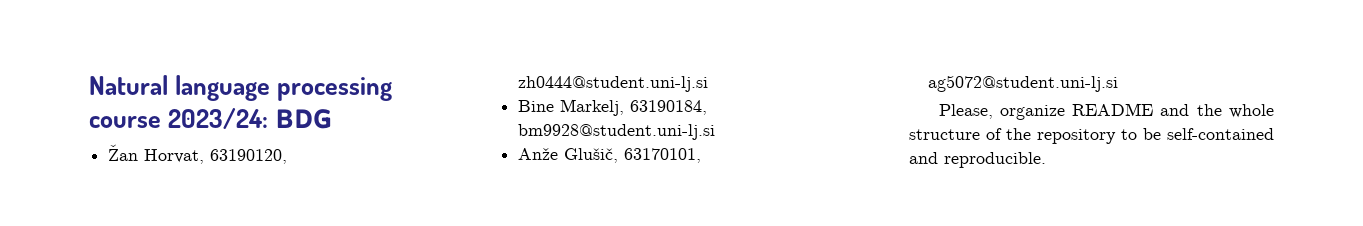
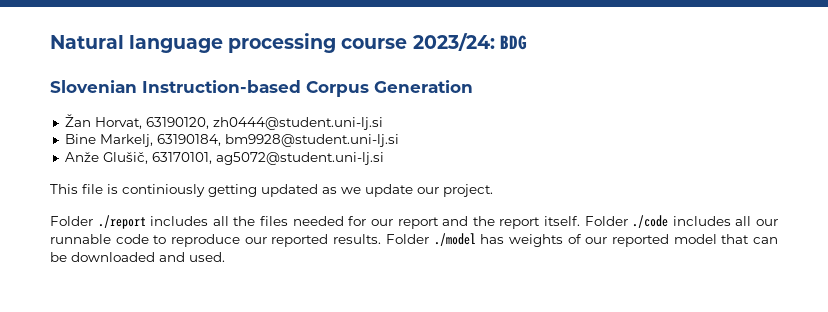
(333, 119) none -> [50,80,473,97] // Slovenian Instruction-based Corpus Generation
[938,103,1274,120] [909,128,1274,144] [909,152,1046,168] Please, organize README and the whole structure of the repository to be self-contained and reproducible. -> [50,184,493,197] [50,215,778,229] [50,233,778,247] [50,252,225,262] This file is continiously getting updated as we update our project. // Folder ./report includes all the files needed for our report and the report itself. Folder ./code includes all our runnable code to reproduce our reported results. Folder ./model has weights of our reported model that can be downloaded and used.

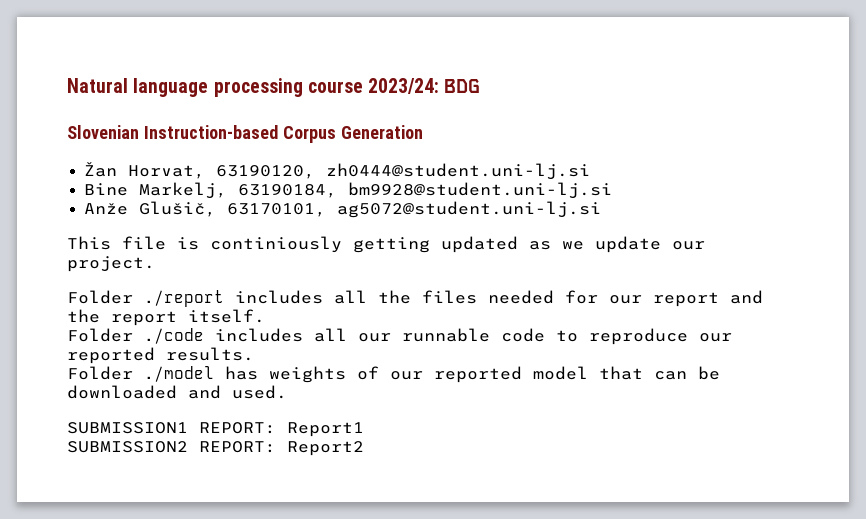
(580, 221) none -> (265, 316) //
(382, 239) none -> (254, 354) //
(225, 257) none -> [67,422,364,437] [67,441,364,456] // SUBMISSION1 REPORT: Report1 // SUBMISSION2 REPORT: Report2

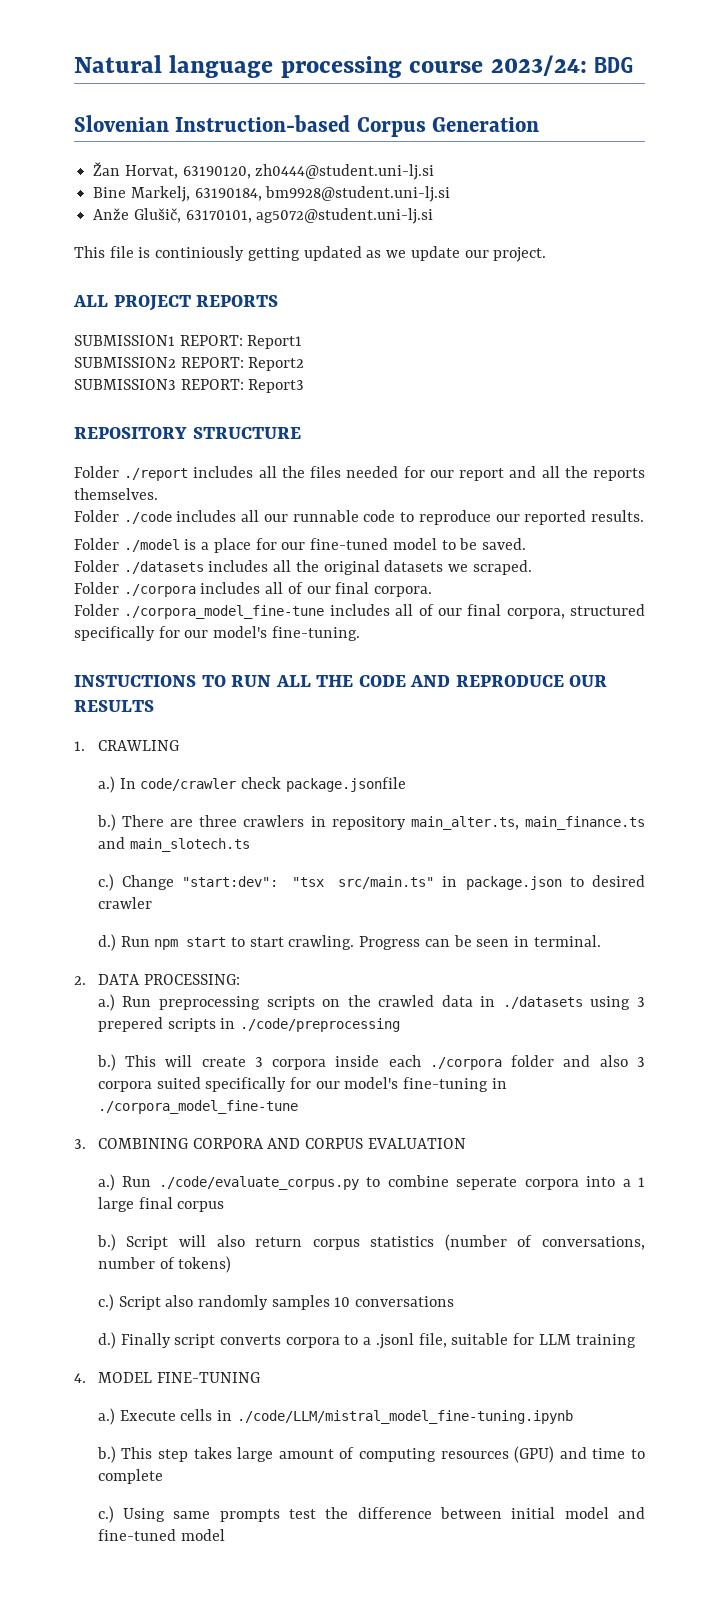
(155, 264) none -> [73,295,279,311] [74,335,303,349] [74,357,305,371] [74,379,305,393] [74,427,301,439] // ALL PROJECT REPORTS // SUBMISSION1 REPORT: Report1 // SUBMISSION2 REPORT: Report2 // SUBMISSION3 REPORT: Report3 // REPOSITORY STRUCTURE
[67,309,265,326] the report itself. -> [541,466,645,481] [74,488,158,500] all the reports themselves.
[225,366,720,383] [67,385,287,399] [67,422,364,437] [67,441,364,456] has weights of our reported model that can be downloaded and used. // SUBMISSION1 REPORT: Report1 // SUBMISSION2 REPORT: Report2 -> [184,538,526,553] [74,560,532,575] [74,582,433,597] [74,604,645,619] [74,626,360,641] [74,675,608,687] [74,700,154,712] [74,740,179,751] [97,776,406,793] [96,814,645,831] [97,837,250,852] [97,874,645,891] [97,897,152,909] [97,934,601,951] [74,974,240,985] [97,994,645,1011] [97,1017,401,1032] [96,1054,645,1071] [97,1077,507,1092] [97,1100,298,1114] [74,1138,466,1149] [97,1174,645,1191] [97,1197,225,1212] [96,1234,645,1251] [97,1256,232,1273] [97,1294,455,1311] [97,1332,636,1349] [74,1372,260,1383] [97,1408,573,1425] [96,1446,645,1463] [97,1469,163,1484] [97,1506,645,1523] [97,1529,225,1541] is a place for our fine-tuned model to be saved. // Folder ./datasets includes all the original datasets we scraped. // Folder ./corpora includes all of our final corpora. // Folder ./corpora_model_fine-tune includes all of our final corpora, structured specifically for our model's fine-tuning. // INSTUCTIONS TO RUN ALL THE CODE AND REPRODUCE OUR RESULTS // 1. CRAWLING // a.) In code/crawler check package.jsonfile // b.) There are three crawlers in repository main_alter.ts, main_finance.ts and main_slotech.ts // c.) Change "start:dev": "tsx src/main.ts" in package.json to desired crawler // d.) Run npm start to start crawling. Progress can be seen in terminal. // 2. DATA PROCESSING: // a.) Run preprocessing scripts on the crawled data in ./datasets using 3 prepered scripts in ./code/preprocessing // b.) This will create 3 corpora inside each ./corpora folder and also 3 corpora suited specifically for our model's fine-tuning in ./corpora_model_fine-tune // 3. COMBINING CORPORA AND CORPUS EVALUATION // a.) Run ./code/evaluate_corpus.py to combine seperate corpora into a 1 large final corpus // b.) Script will also return corpus statistics (number of conversations, number of tokens) // c.) Script also randomly samples 10 conversations // d.) Finally script converts corpora to a .jsonl file, suitable for LLM training // 4. MODEL FINE-TUNING // a.) Execute cells in ./code/LLM/mistral_model_fine-tuning.ipynb // b.) This step takes large amount of computing resources (GPU) and time to complete // c.) Using same prompts test the difference between initial model and fine-tuned model

